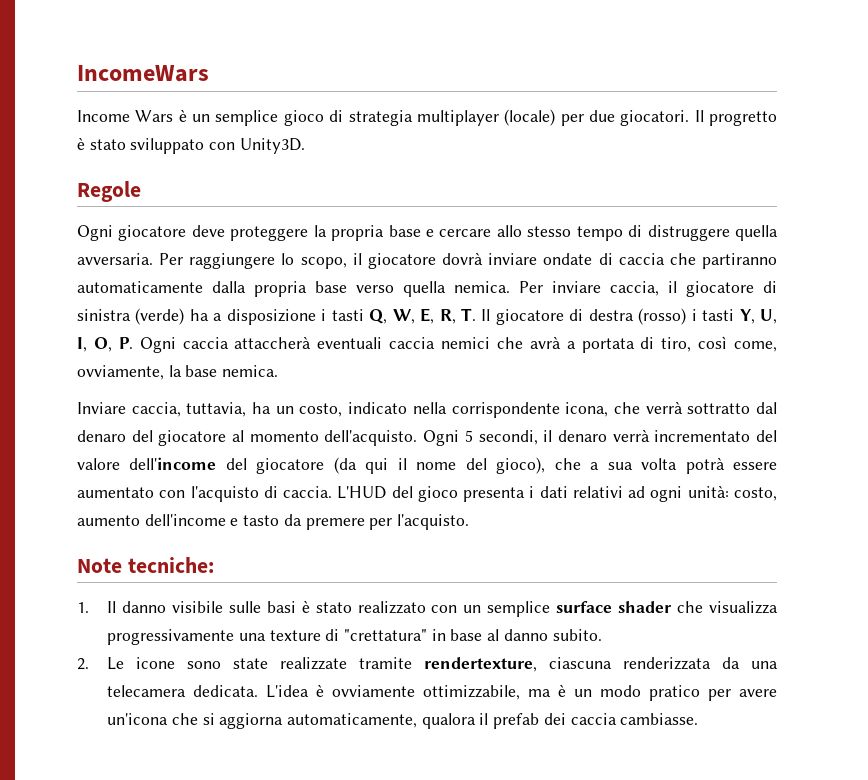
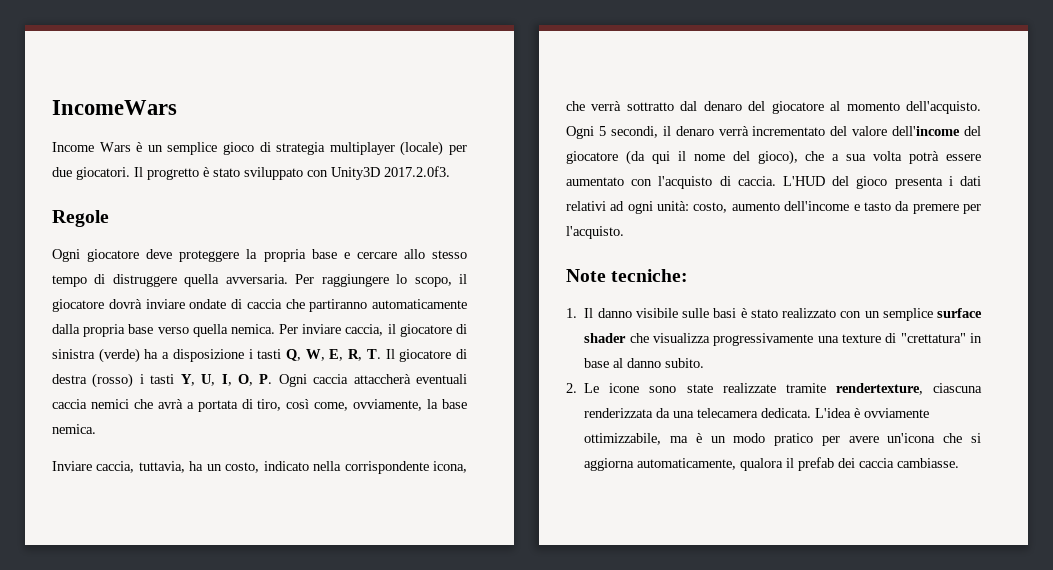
[239,138,305,154] Unity3D. -> [331,166,450,180] Unity3D 2017.2.0f3.

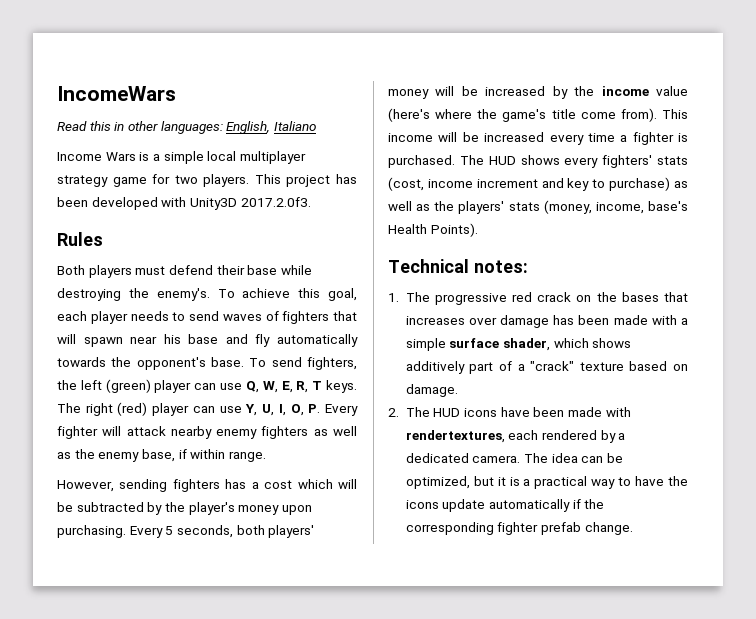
[52,141,467,156] [52,166,450,180] [52,210,109,227] [52,249,468,262] [52,274,468,287] [52,299,467,312] [52,324,468,337] [52,348,468,363] [52,373,175,388] Income Wars è un semplice gioco di strategia multiplayer (locale) per due giocatori. Il progretto è stato sviluppato con Unity3D 2017.2.0f3. // Regole // Ogni giocatore deve proteggere la propria base e cercare allo stesso tempo di distruggere quella avversaria. Per raggiungere lo scopo, il giocatore dovrà inviare ondate di caccia che partiranno automaticamente dalla propria base verso quella nemica. Per inviare caccia, il giocatore di sinistra (verde) ha a disposizione i tasti Q, W, E, R, T. Il giocatore di destra (rosso) i tasti -> [57,121,316,134] [57,151,306,164] [57,174,357,187] [57,197,311,210] [57,232,103,246] [57,265,312,278] [57,288,357,301] [57,311,357,324] [57,334,358,347] [57,357,358,370] [57,379,357,393] [57,402,242,416] Read this in other languages: English, Italiano // Income Wars is a simple local multiplayer strategy game for two players. This project has been developed with Unity3D 2017.2.0f3. // Rules // Both players must defend their base while destroying the enemy's. To achieve this goal, each player needs to send waves of fighters that will spawn near his base and fly automatically towards the opponent's base. To send fighters, the left (green) player can use Q, W, E, R, T keys. The right (red) player can use
[278,374,467,387] [52,399,467,412] [52,424,96,434] [52,461,468,474] [566,101,981,114] [566,126,981,139] [566,150,981,165] [566,176,981,189] [566,201,981,214] [566,226,624,239] [566,269,689,282] [566,308,982,321] [584,333,982,346] [584,358,705,368] [566,383,982,395] [584,408,930,418] [584,433,981,446] [584,457,960,471] Ogni caccia attaccherà eventuali caccia nemici che avrà a portata di tiro, così come, ovviamente, la base nemica. // Inviare caccia, tuttavia, ha un costo, indicato nella corrispondente icona, che verrà sottratto dal denaro del giocatore al momento dell'acquisto. Ogni 5 secondi, il denaro verrà incrementato del valore dell'income del giocatore (da qui il nome del gioco), che a sua volta potrà essere aumentato con l'acquisto di caccia. L'HUD del gioco presenta i dati relativi ad ogni unità: costo, aumento dell'income e tasto da premere per l'acquisto. // Note tecniche: // 1. Il danno visibile sulle basi è stato realizzato con un semplice surface shader che visualizza progressivamente una texture di "crettatura" in base al danno subito. // 2. Le icone sono state realizzate tramite rendertexture, ciascuna renderizzata da una telecamera dedicata. L'idea è ovviamente ottimizzabile, ma è un modo pratico per avere un'icona che si aggiorna automaticamente, qualora il prefab dei caccia cambiasse. -> [325,404,358,416] [57,426,357,439] [57,449,266,462] [57,479,358,492] [57,502,312,515] [57,525,315,538] [388,86,688,99] [388,108,688,122] [388,132,688,145] [388,155,688,168] [388,177,688,191] [388,200,688,214] [388,223,478,237] [388,259,528,273] [388,292,688,305] [405,315,688,328] [405,338,632,351] [405,361,688,374] [405,384,458,397] [388,407,631,417] [405,430,626,443] [405,453,623,463] [405,476,688,489] [405,499,605,512] [405,522,633,535] Every fighter will attack nearby enemy fighters as well as the enemy base, if within range. // However, sending fighters has a cost which will be subtracted by the player's money upon purchasing. Every 5 seconds, both players' money will be increased by the income value (here's where the game's title come from). This income will be increased every time a fighter is purchased. The HUD shows every fighters' stats (cost, income increment and key to purchase) as well as the players' stats (money, income, base's Health Points). // Technical notes: // 1. The progressive red crack on the bases that increases over damage has been made with a simple surface shader, which shows additively part of a "crack" texture based on damage. // 2. The HUD icons have been made with rendertextures, each rendered by a dedicated camera. The idea can be optimized, but it is a practical way to have the icons update automatically if the corresponding fighter prefab change.

